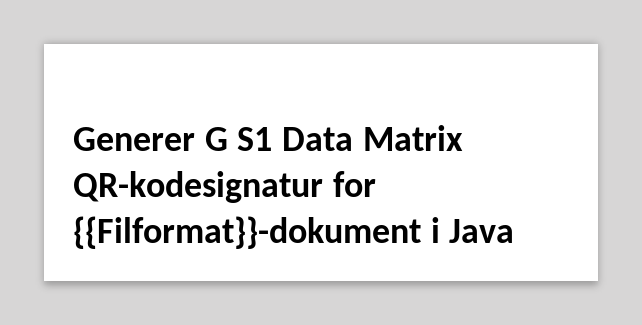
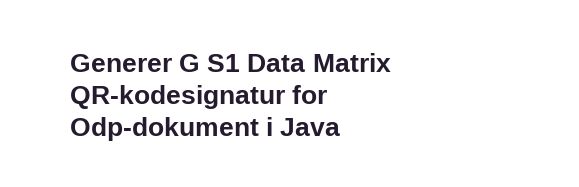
[73,216,421,249] {{Filformat}}-dokument -> [70,117,259,141] Odp-dokument

